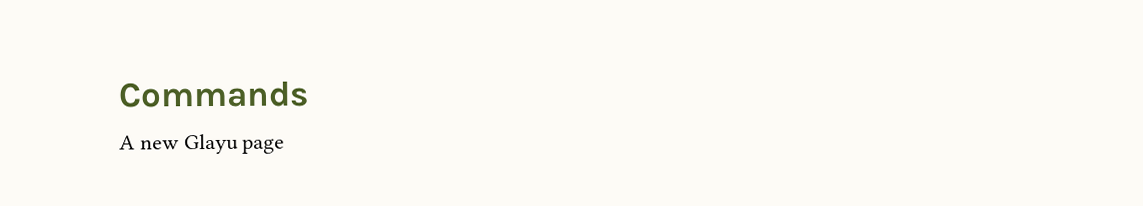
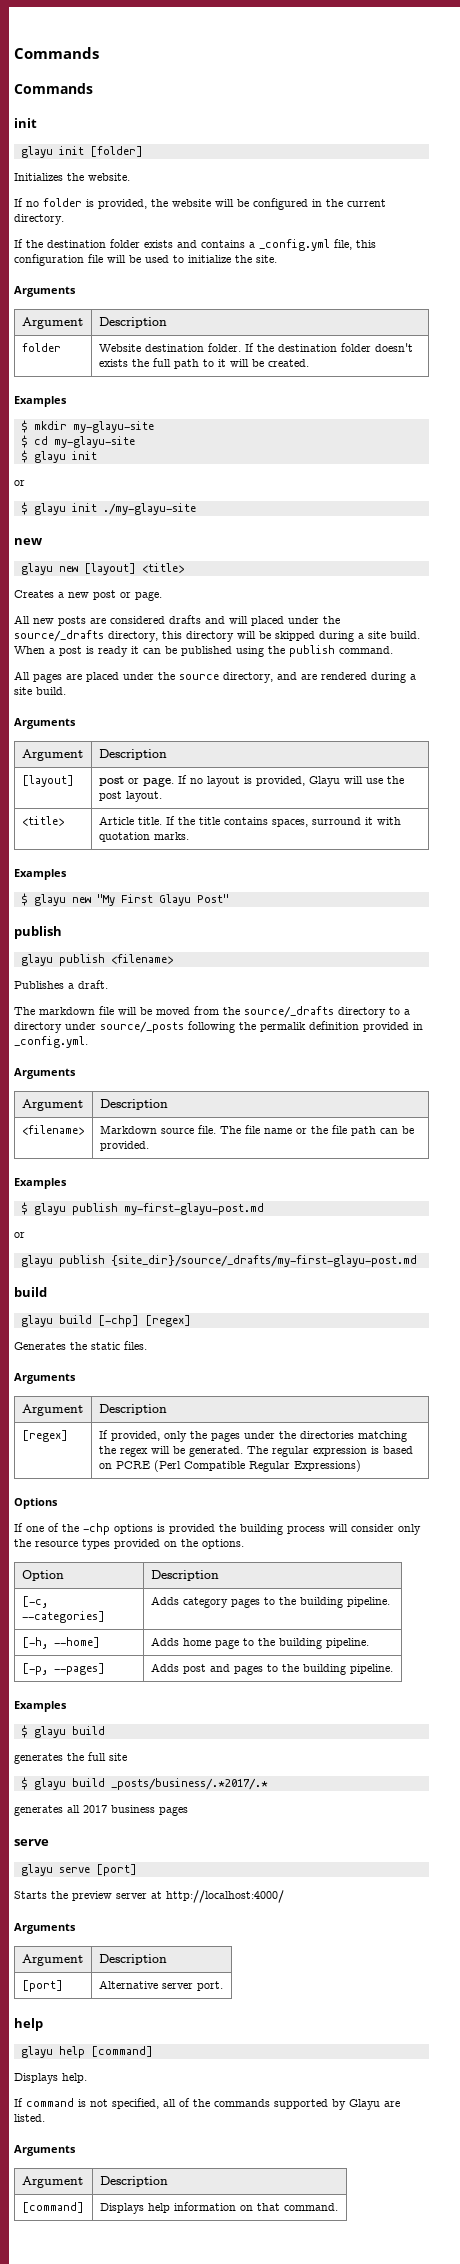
[118,81,309,108] [119,133,286,155] Commands // A new Glayu page -> [14,47,99,59] [14,83,93,94] [14,118,37,128] [20,146,143,158] [14,173,130,181] [14,198,386,210] [14,214,64,225] [14,239,376,251] [14,254,277,266] [14,286,76,297] [21,317,83,329] [98,317,167,328] [21,343,61,352] [98,343,413,352] [98,358,309,369] [14,396,67,407] [20,420,154,433] [20,435,135,448] [20,450,97,463] [14,480,25,486] [20,502,196,515] [14,538,42,545] [20,563,184,575] [14,590,162,601] [14,615,340,626] [14,630,420,642] [14,645,393,657] [14,671,416,683] [14,687,66,695] [14,718,76,729] [21,749,83,761] [98,749,167,760] [21,775,74,787] [98,775,404,787] [98,791,162,802] [21,816,64,826] [98,816,401,827] [98,832,189,842] [14,869,67,880] [20,893,229,906] [14,926,62,939] [20,954,173,966] [14,980,108,989] [14,1006,410,1018] [14,1021,423,1033] [14,1036,88,1048] [14,1068,76,1079] [21,1099,83,1111] [99,1099,168,1110] [21,1125,84,1135] [99,1125,414,1136] [99,1141,149,1151] [14,1178,67,1189] [20,1202,264,1215] [14,1232,25,1238] [20,1255,417,1267] [14,1287,47,1297] [20,1315,191,1327] [14,1341,147,1350] [14,1373,76,1384] [21,1404,83,1416] [98,1404,167,1415] [21,1430,68,1442] [98,1430,407,1442] [98,1446,413,1457] [98,1460,361,1472] [14,1498,58,1509] [14,1523,421,1535] [14,1539,244,1550] [21,1570,64,1581] [150,1570,219,1581] [21,1596,48,1608] [21,1611,105,1623] [150,1596,390,1608] [21,1637,100,1649] [150,1637,369,1649] [21,1663,105,1675] [150,1663,393,1675] [14,1701,67,1712] [20,1725,105,1738] [14,1752,127,1764] [20,1777,268,1790] [14,1805,188,1816] [14,1839,49,1846] [20,1864,137,1876] [14,1890,284,1903] [14,1923,76,1934] [21,1954,83,1966] [98,1954,167,1965] [21,1980,63,1992] [98,1980,223,1991] [14,2018,43,2031] [20,2046,153,2058] [14,2073,87,2084] [14,2098,400,2110] [14,2114,45,2122] [14,2145,76,2156] [21,2176,83,2188] [99,2176,168,2187] [21,2202,84,2213] [99,2202,338,2214] Commands // Commands // init // glayu init [folder] // Initializes the website. // If no folder is provided, the website will be configured in the current directory. // If the destination folder exists and contains a _config.yml file, this configuration file will be used to initialize the site. // Arguments // Argument | Description // folder | Website destination folder. If the destination folder doesn't exists the full path to it will be created. // Examples // $ mkdir my-glayu-site // $ cd my-glayu-site // $ glayu init // or // $ glayu init ./my-glayu-site // new // glayu new [layout] <title> // Creates a new post or page. // All new posts are considered drafts and will placed under the source/_drafts directory, this directory will be skipped during a site build. When a post is ready it can be published using the publish command. // All pages are placed under the source directory, and are rendered during a site build. // Arguments // Argument | Description // [layout] | post or page. If no layout is provided, Glayu will use the post layout. // <title> | Article title. If the title contains spaces, surround it with quotation marks. // Examples // $ glayu new "My First Glayu Post" // publish // glayu publish <filename> // Publishes a draft. // The markdown file will be moved from the source/_drafts directory to a directory under source/_posts following the permalik definition provided in _config.yml. // Arguments // Argument | Description // <filename> | Markdown source file. The file name or the file path can be provided. // Examples // $ glayu publish my-first-glayu-post.md // or // glayu publish {site_dir}/source/_drafts/my-first-glayu-post.md // build // glayu build [-chp] [regex] // Generates the static files. // Arguments // Argument | Description // [regex] | If provided, only the pages under the directories matching the regex will be generated. The regular expression is based on PCRE (Perl Compatible Regular Expressions) // Options // If one of the -chp options is provided the building process will consider only the resource types provided on the options. // Option | Description // [-c, --categories] | Adds category pages to the building pipeline. // [-h, --home] | Adds home page to the building pipeline. // [-p, --pages] | Adds post and pages to the building pipeline. // Examples // $ glayu build // generates the full site // $ glayu build _posts/business/.*2017/.* // generates all 2017 business pages // serve // glayu serve [port] // Starts the preview server at http://localhost:4000/ // Arguments // Argument | Description // [port] | Alternative server port. // help // glayu help [command] // Displays help. // If command is not specified, all of the commands supported by Glayu are listed. // Arguments // Argument | Description // [command] | Displays help information on that command.

